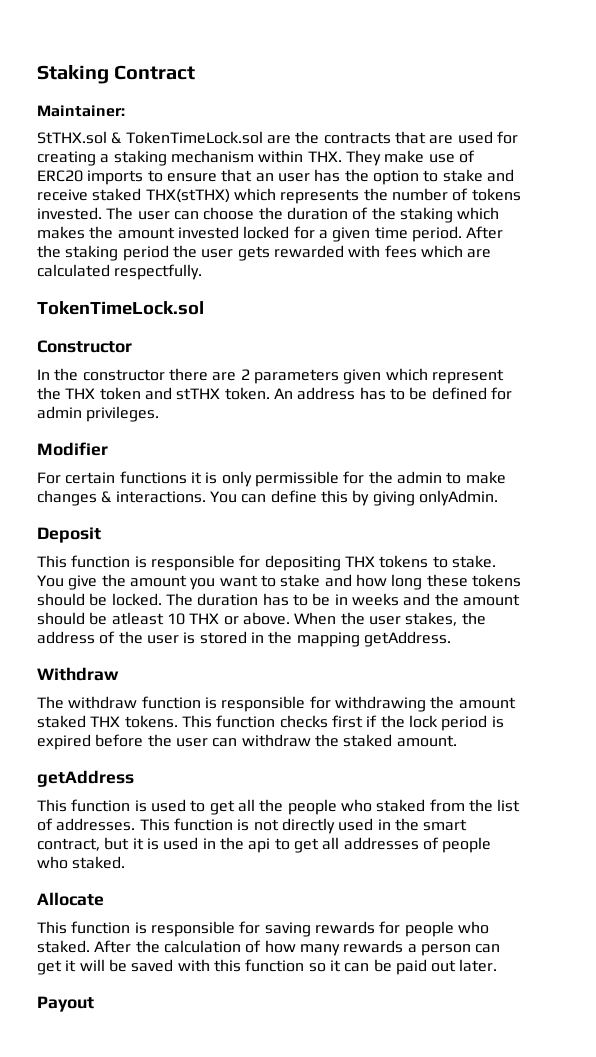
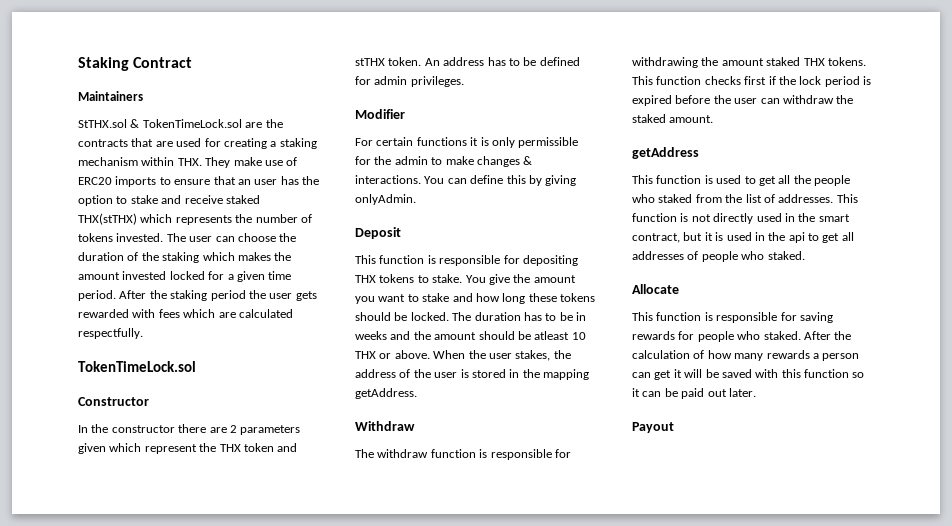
[37,105,125,117] Maintainer: -> [78,91,143,101] Maintainers

